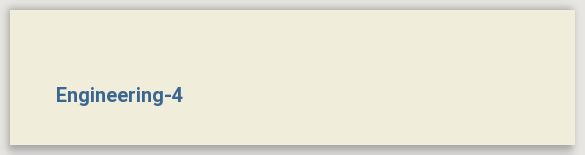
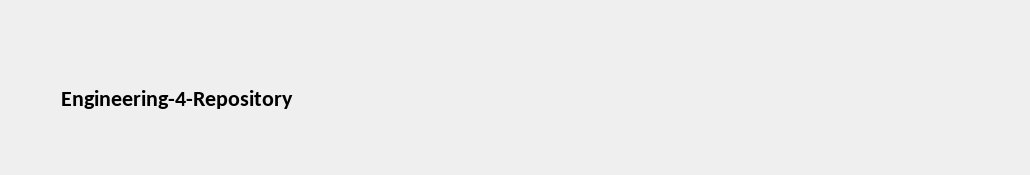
[56,87,183,106] Engineering-4 -> [61,90,293,109] Engineering-4-Repository

